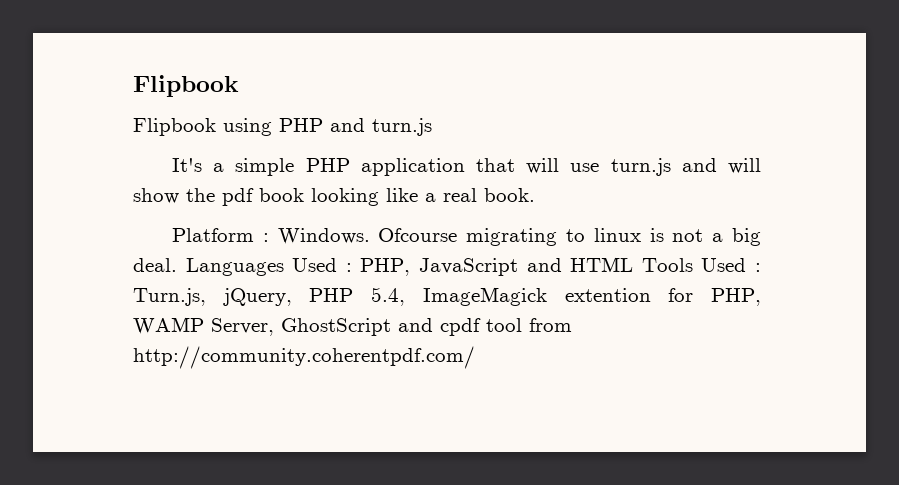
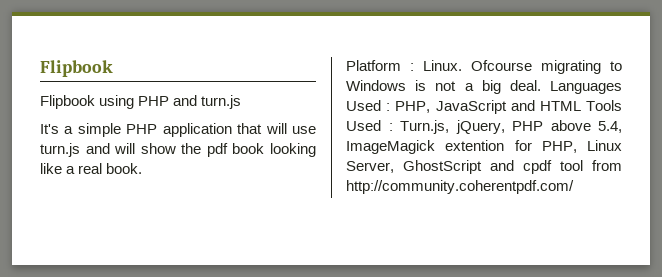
[277,228,370,244] Windows. -> [423,60,462,71] Linux.
[593,228,641,242] linux -> [346,80,406,91] Windows
(354, 295) none -> [550,120,591,131] above
[133,317,204,334] WAMP -> [587,140,622,151] Linux

